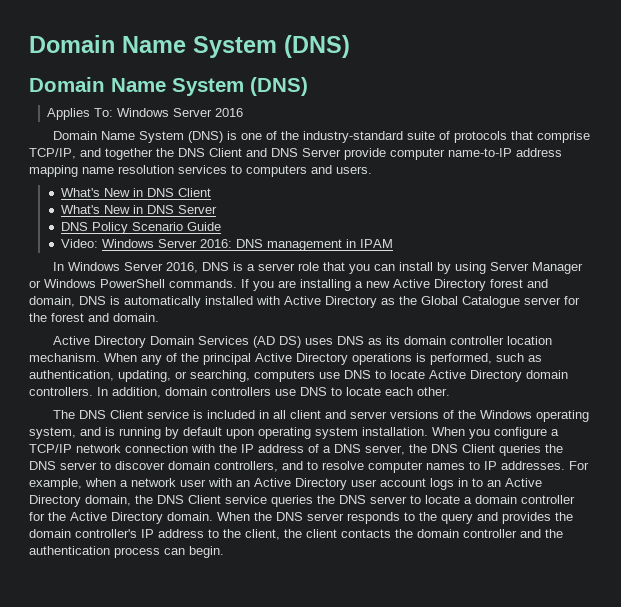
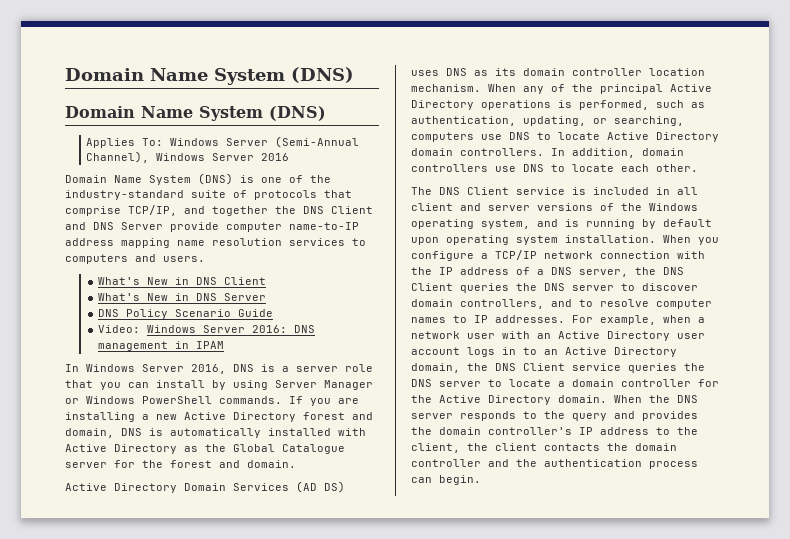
(212, 112) none -> [275,136,360,148] [86,151,255,163] (Semi-Annual Channel), Windows Server

